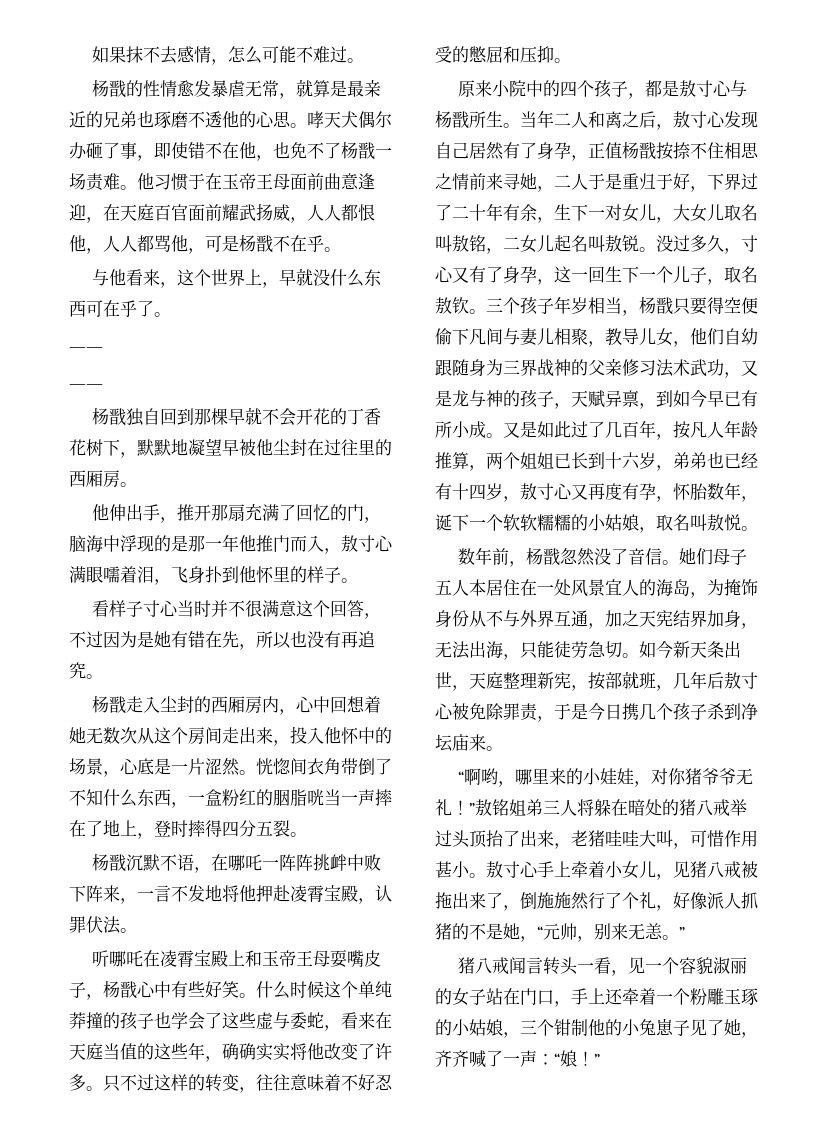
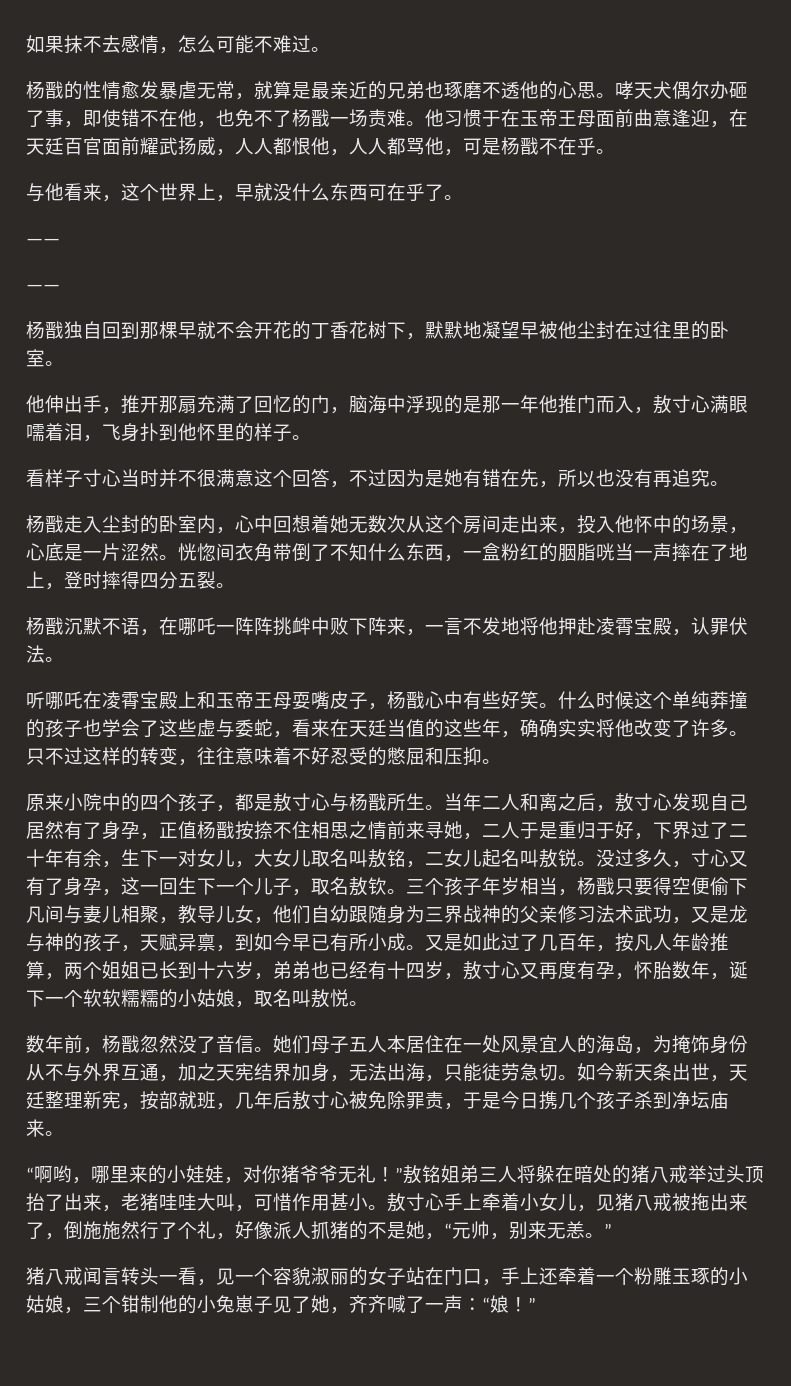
[137,204,154,221] 庭 -> [45,137,64,155] 廷
[69,470,120,488] 西厢房 -> [710,321,729,339] [26,349,45,367] 卧室
[211,696,263,714] 西厢房 -> [159,515,197,533] 卧室
[86,1043,103,1060] 庭 -> [368,719,387,737] 廷
[486,672,503,689] 庭 -> [26,1091,45,1109] 廷

